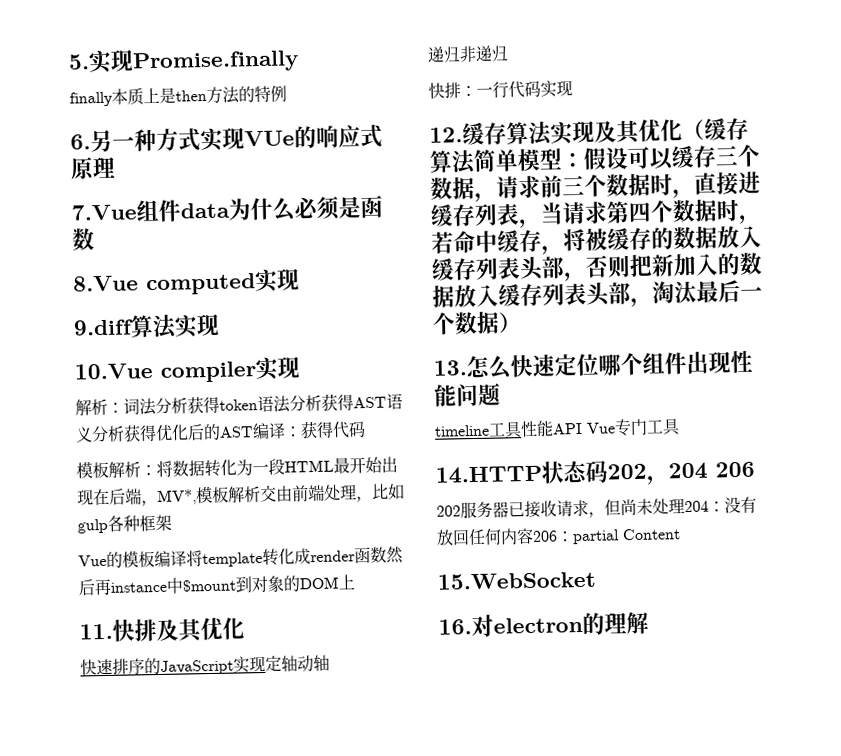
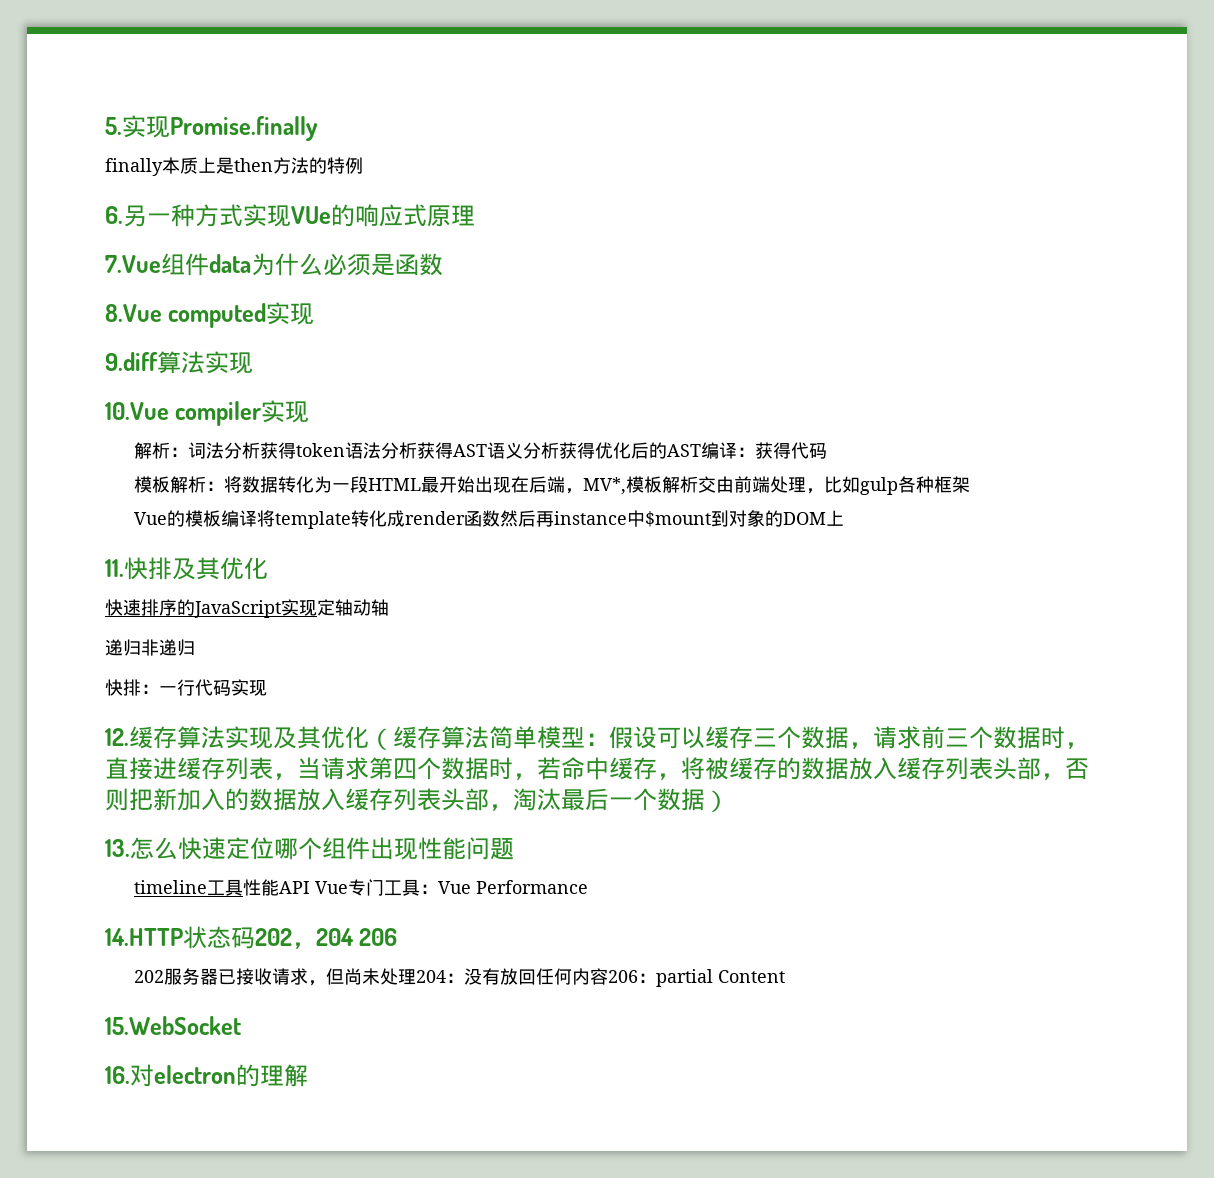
(681, 427) none -> [419,880,588,894] ：Vue Performance

